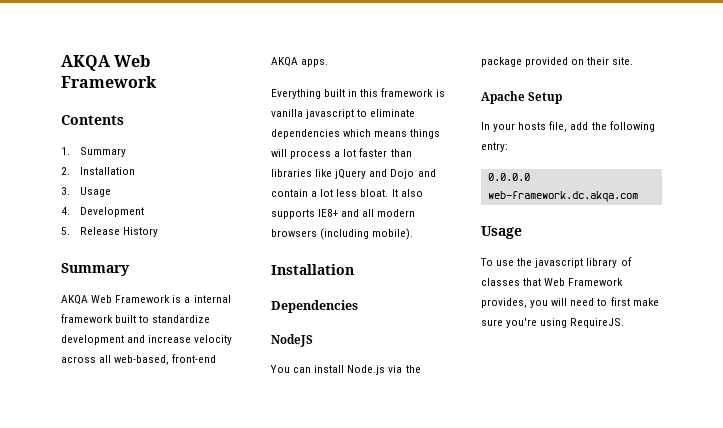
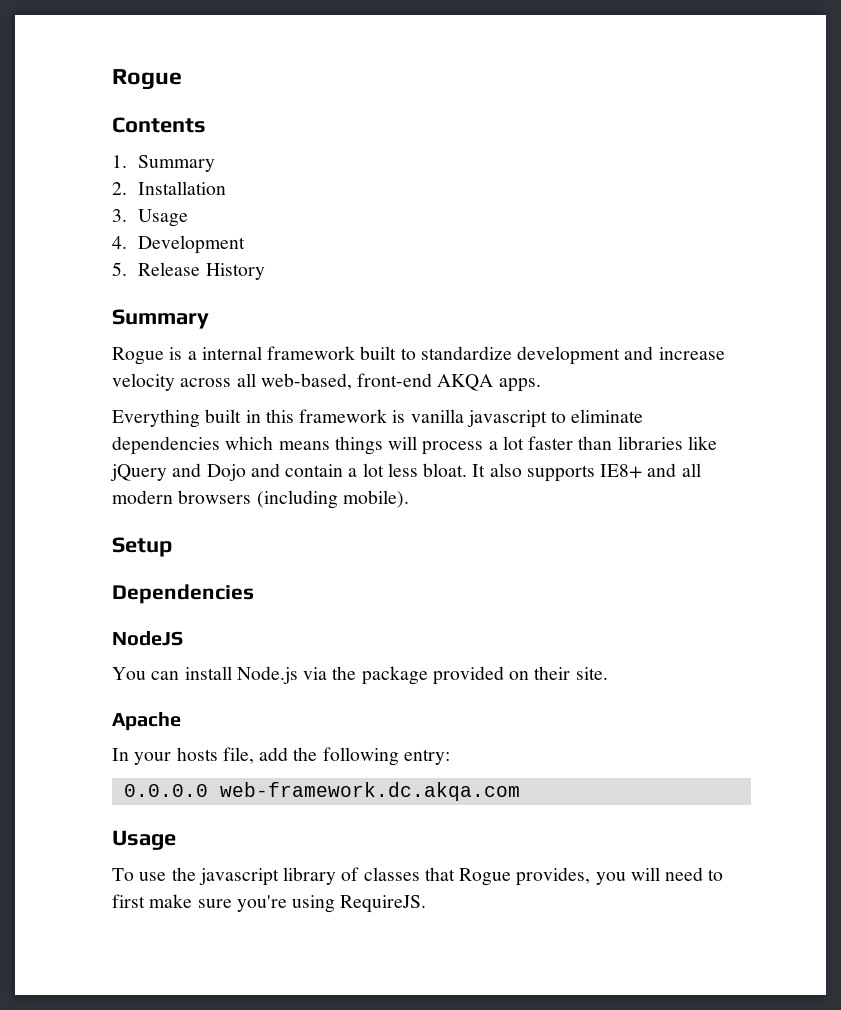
[61,55,151,71] [61,76,157,88] AKQA Web Framework -> [112,69,182,90] Rogue
[61,295,171,305] AKQA Web Framework -> [112,347,164,365] Rogue
[271,264,354,275] Installation -> [112,537,172,557] Setup
[528,92,563,104] Setup -> (181, 721) none
[544,278,624,286] Web Framework -> [459,868,512,886] Rogue

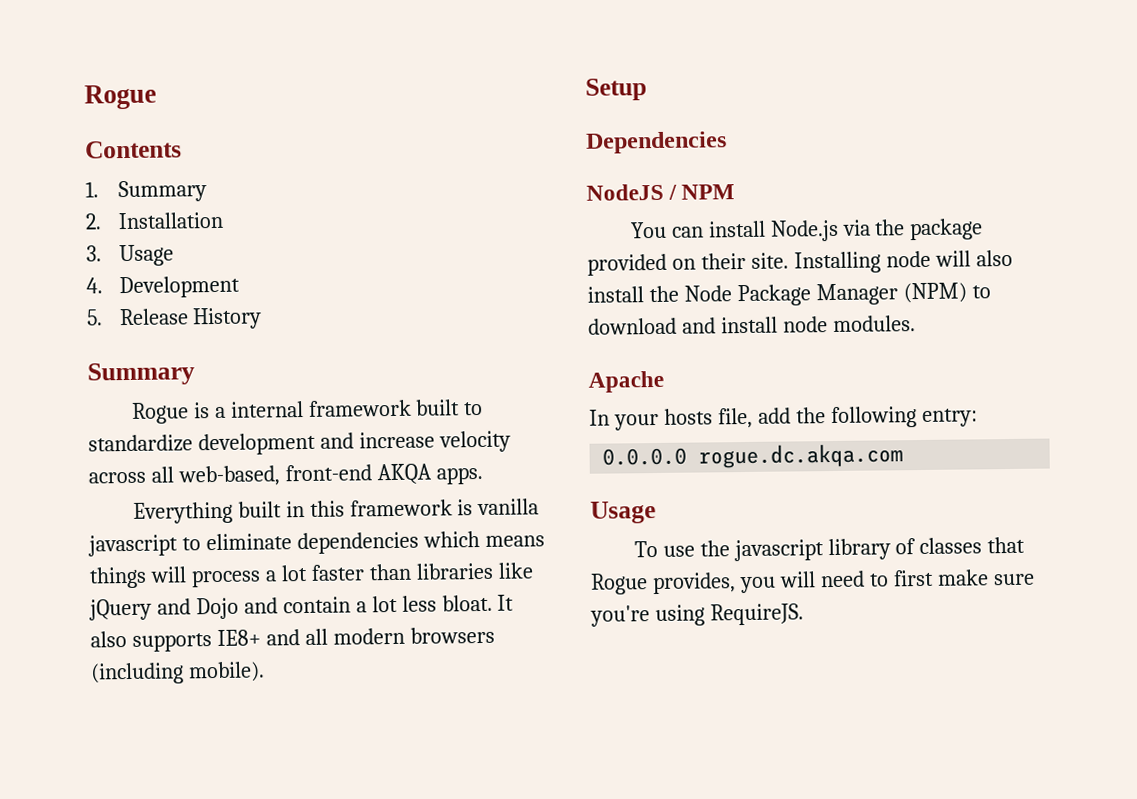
(183, 638) none -> [668,184,736,200] / NPM
(608, 673) none -> [793,249,1013,274] [587,282,991,307] [588,315,916,335] Installing node will also install the Node Package Manager (NPM) to download and install node modules.
[219,782,520,801] web-framework.dc.akqa.com -> [698,443,904,469] rogue.dc.akqa.com

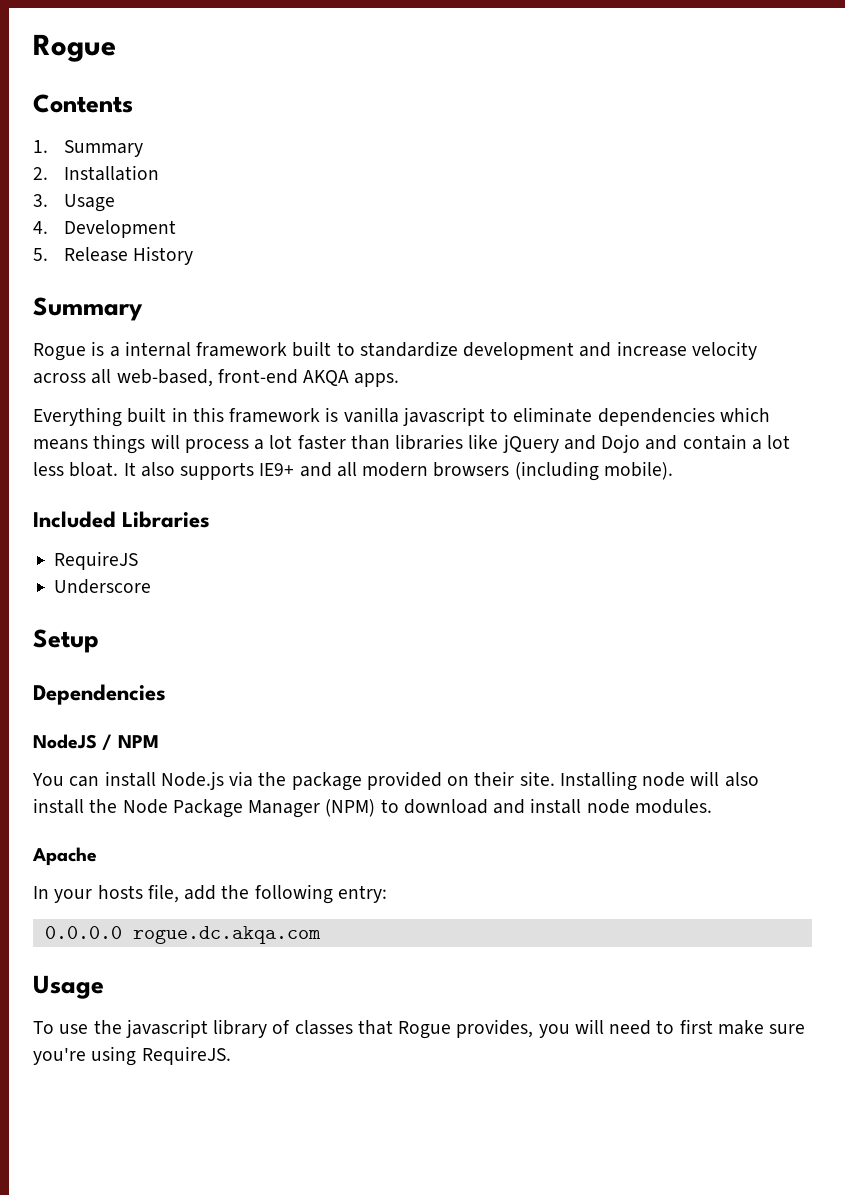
[216,629,261,647] IE8+ -> [259,463,295,476] IE9+
(265, 672) none -> [33,511,211,528] [54,551,139,570] [54,579,152,594] // Included Libraries // RequireJS // Underscore

